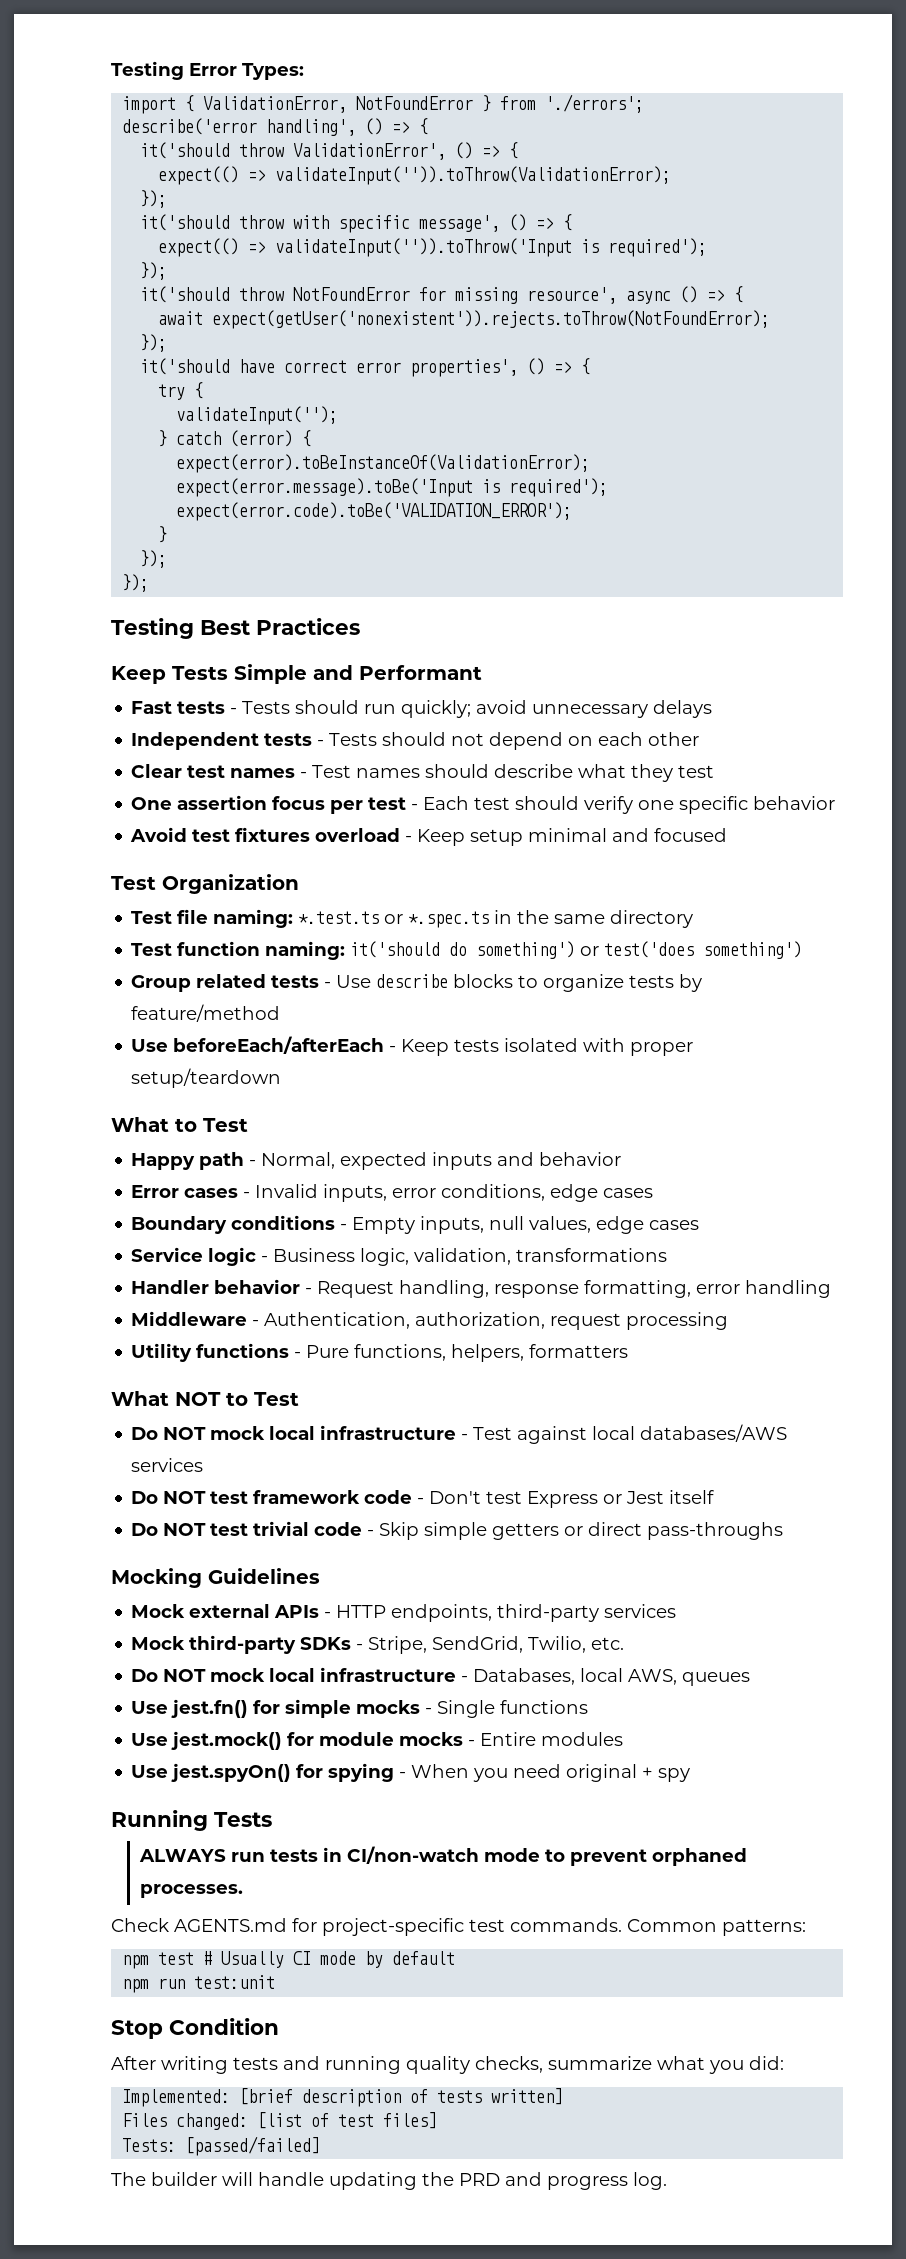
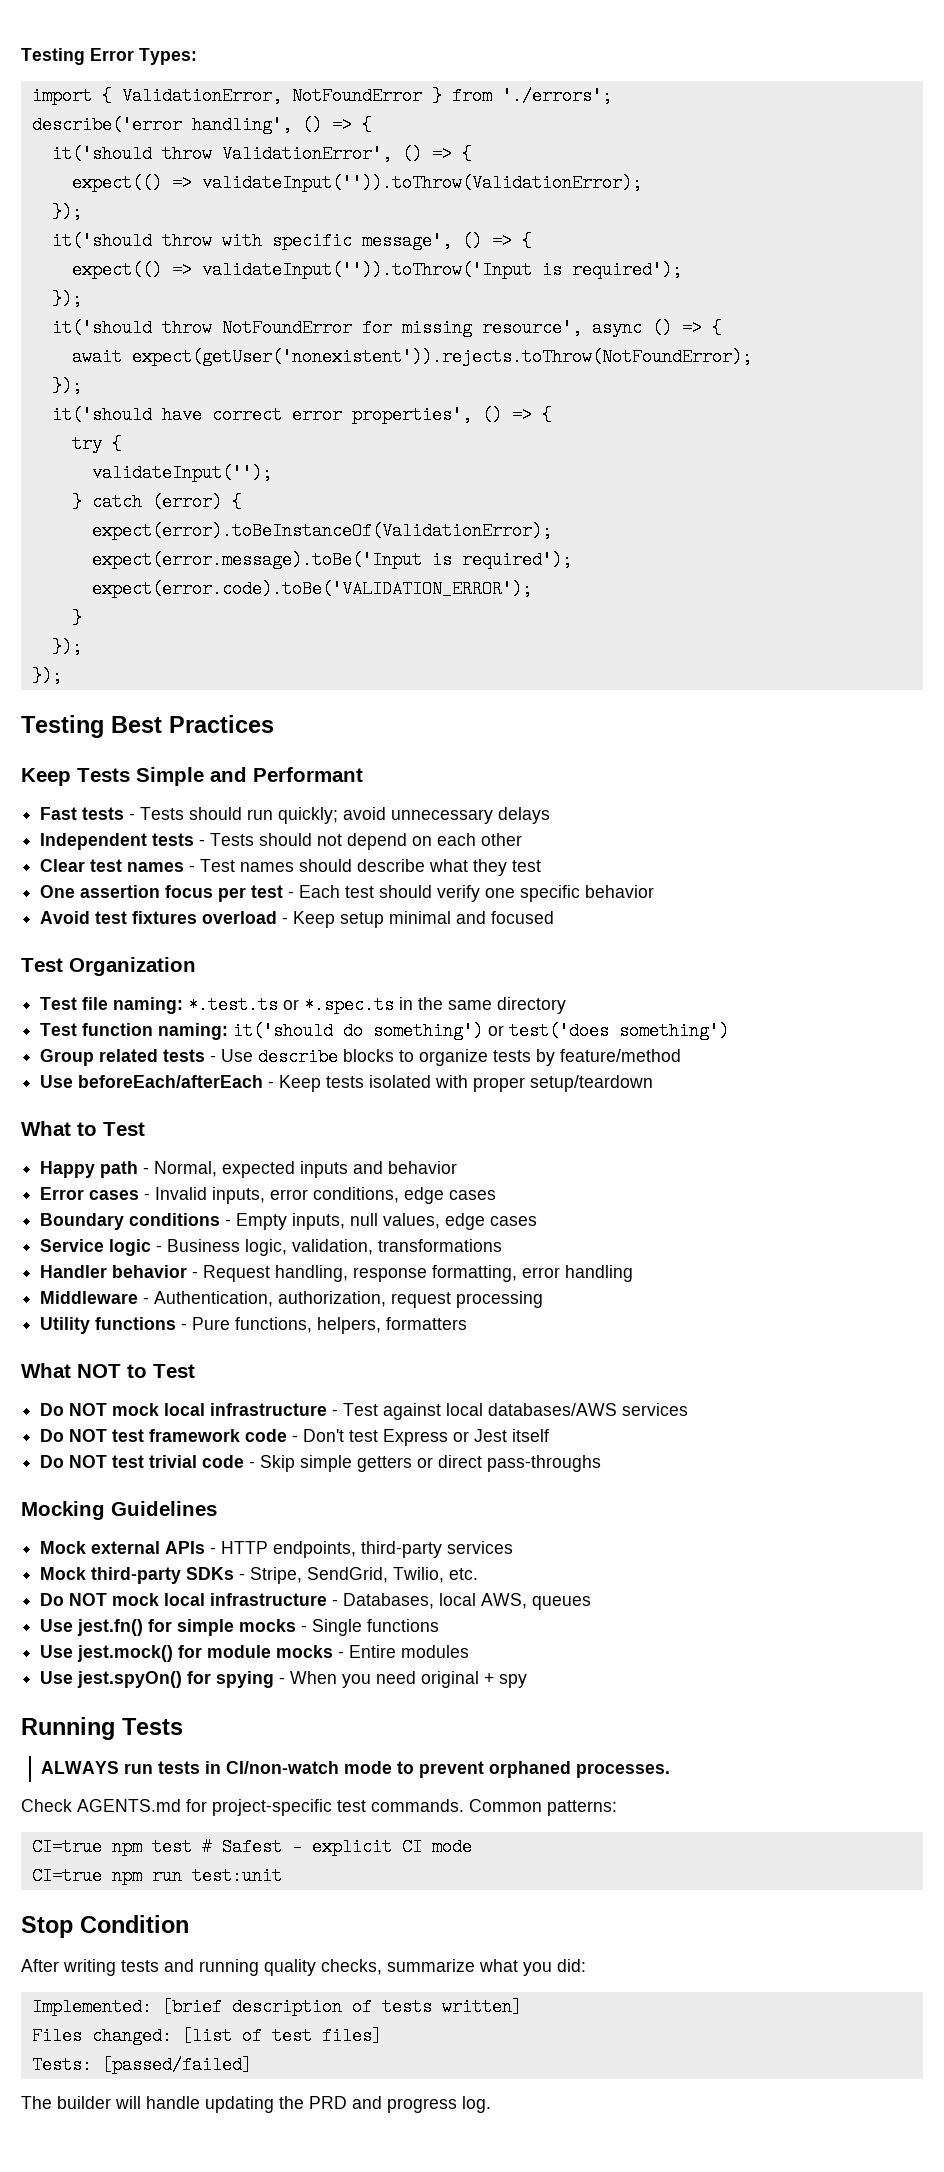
(806, 1927) none -> [31,1838,102,1856] CI=true
[221,1951,285,1968] Usually -> [221,1838,392,1856] Safest - explicit
[365,1951,456,1968] by default // -> [31,1867,102,1885] // CI=true

